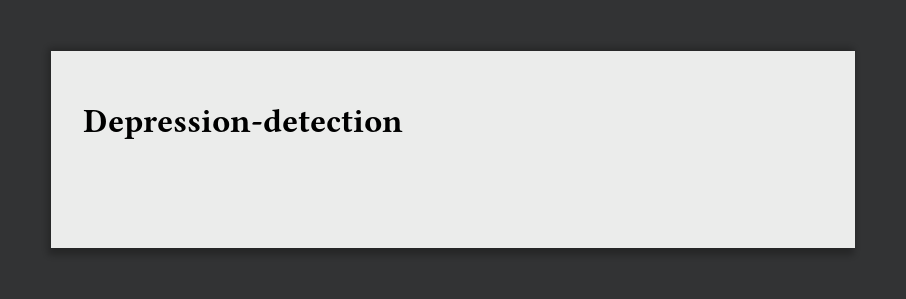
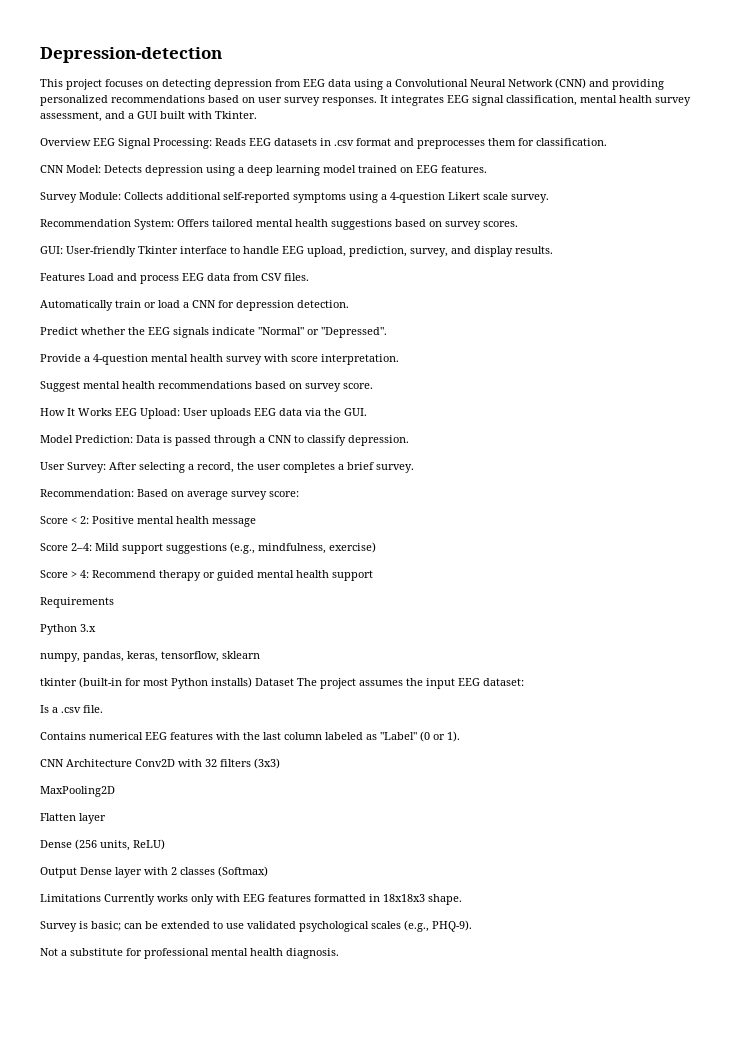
(403, 124) none -> [40,78,664,90] [40,95,691,106] [40,111,257,122] [40,138,607,149] [40,165,487,176] [40,192,549,203] [40,219,518,230] [40,246,553,257] [40,273,309,284] [40,300,349,311] [40,327,387,338] [40,354,399,365] [40,381,373,392] [40,408,367,419] [40,435,409,446] [40,462,414,473] [40,489,299,500] [40,516,256,527] [40,542,376,554] [40,570,373,581] [40,597,114,608] [40,624,96,635] [40,651,260,662] [40,677,524,689] [40,705,103,713] [40,731,460,742] [40,758,280,769] [40,786,115,797] [40,813,106,824] [40,839,165,851] [40,866,268,878] [40,894,462,905] [40,920,472,932] [40,948,339,959] // This project focuses on detecting depression from EEG data using a Convolutional Neural Network (CNN) and providing personalized recommendations based on user survey responses. It integrates EEG signal classification, mental health survey assessment, and a GUI built with Tkinter. // Overview EEG Signal Processing: Reads EEG datasets in .csv format and preprocesses them for classification. // CNN Model: Detects depression using a deep learning model trained on EEG features. // Survey Module: Collects additional self-reported symptoms using a 4-question Likert scale survey. // Recommendation System: Offers tailored mental health suggestions based on survey scores. // GUI: User-friendly Tkinter interface to handle EEG upload, prediction, survey, and display results. // Features Load and process EEG data from CSV files. // Automatically train or load a CNN for depression detection. // Predict whether the EEG signals indicate "Normal" or "Depressed". // Provide a 4-question mental health survey with score interpretation. // Suggest mental health recommendations based on survey score. // How It Works EEG Upload: User uploads EEG data via the GUI. // Model Prediction: Data is passed through a CNN to classify depression. // User Survey: After selecting a record, the user completes a brief survey. // Recommendation: Based on average survey score: // Score < 2: Positive mental health message // Score 2–4: Mild support suggestions (e.g., mindfulness, exercise) // Score > 4: Recommend therapy or guided mental health support // Requirements // Python 3.x // numpy, pandas, keras, tensorflow, sklearn // tkinter (built-in for most Python installs) Dataset The project assumes the input EEG dataset: // Is a .csv file. // Contains numerical EEG features with the last column labeled as "Label" (0 or 1). // CNN Architecture Conv2D with 32 filters (3x3) // MaxPooling2D // Flatten layer // Dense (256 units, ReLU) // Output Dense layer with 2 classes (Softmax) // Limitations Currently works only with EEG features formatted in 18x18x3 shape. // Survey is basic; can be extended to use validated psychological scales (e.g., PHQ-9). // Not a substitute for professional mental health diagnosis.

